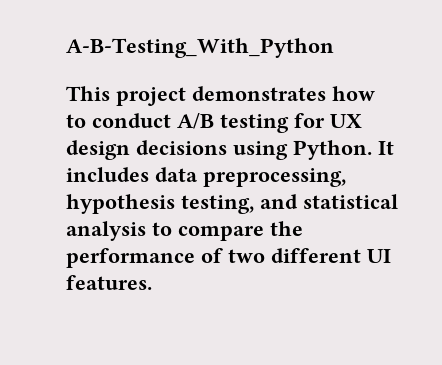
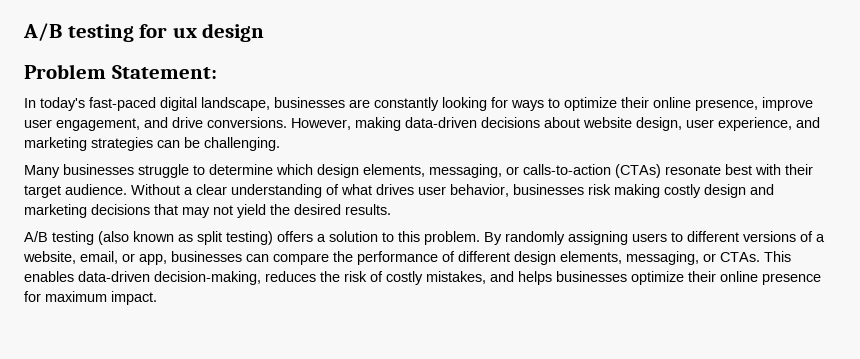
[66,38,334,58] [66,86,375,106] [66,113,171,128] A-B-Testing_With_Python // This project demonstrates how to conduct -> (23, 32) none
[330,114,362,128] [66,140,394,160] [66,167,346,187] [66,194,398,214] [66,221,303,241] [66,248,391,268] [66,275,152,290] UX design decisions using Python. It includes data preprocessing, hypothesis testing, and statistical analysis to compare the performance of two different UI features. -> [172,23,265,42] [24,64,217,79] [24,97,813,111] [24,117,820,131] [24,137,280,151] [24,164,813,178] [24,184,774,198] [24,204,391,218] [24,231,825,245] [23,251,791,265] [24,271,821,285] [24,291,157,305] ux design // Problem Statement: // In today's fast-paced digital landscape, businesses are constantly looking for ways to optimize their online presence, improve user engagement, and drive conversions. However, making data-driven decisions about website design, user experience, and marketing strategies can be challenging. // Many businesses struggle to determine which design elements, messaging, or calls-to-action (CTAs) resonate best with their target audience. Without a clear understanding of what drives user behavior, businesses risk making costly design and marketing decisions that may not yield the desired results. // A/B testing (also known as split testing) offers a solution to this problem. By randomly assigning users to different versions of a website, email, or app, businesses can compare the performance of different design elements, messaging, or CTAs. This enables data-driven decision-making, reduces the risk of costly mistakes, and helps businesses optimize their online presence for maximum impact.

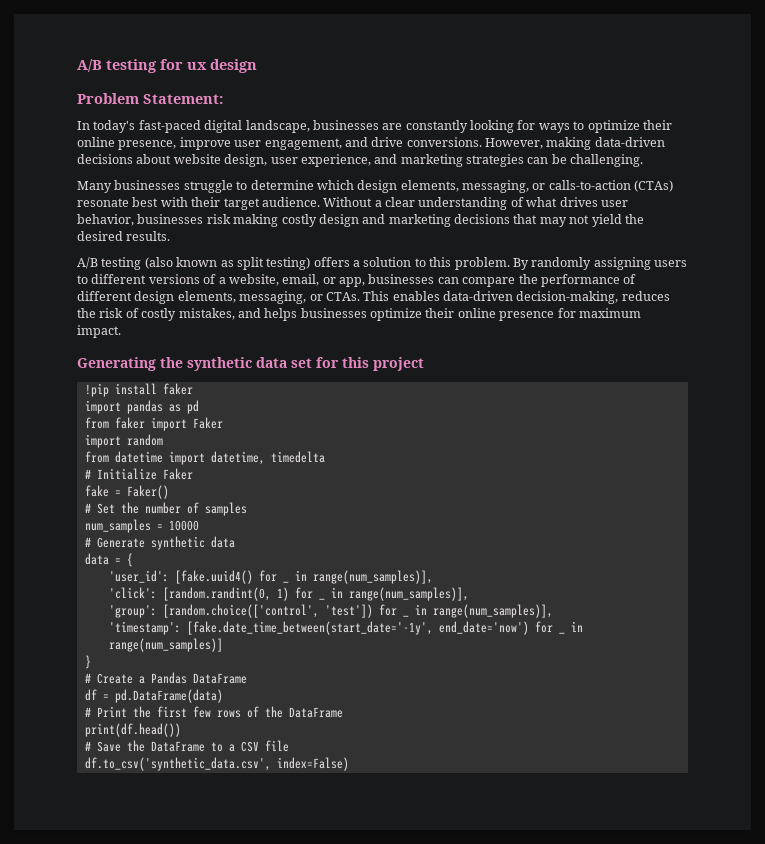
(157, 298) none -> [77,357,424,371] [84,383,193,397] [84,400,199,414] [84,417,223,431] [84,434,163,448] [84,451,325,465] [84,468,193,480] [84,485,169,499] [84,502,247,516] [84,519,199,533] [84,536,235,550] [84,553,133,567] [108,570,289,584] [294,570,433,584] [108,587,325,601] [330,587,469,601] [108,604,409,618] [414,604,553,618] [108,621,565,635] [570,621,583,632] [108,638,223,652] [84,655,91,669] [84,672,247,684] [84,689,223,703] [84,706,343,718] [84,723,181,737] [84,740,289,752] [84,757,349,771] // Generating the synthetic data set for this project // !pip install faker // import pandas as pd // from faker import Faker // import random // from datetime import datetime, timedelta // # Initialize Faker // fake = Faker() // # Set the number of samples // num_samples = 10000 // # Generate synthetic data // data = { // 'user_id': [fake.uuid4() for _ in range(num_samples)], // 'click': [random.randint(0, 1) for _ in range(num_samples)], // 'group': [random.choice(['control', 'test']) for _ in range(num_samples)], // 'timestamp': [fake.date_time_between(start_date='-1y', end_date='now') for _ in range(num_samples)] // } // # Create a Pandas DataFrame // df = pd.DataFrame(data) // # Print the first few rows of the DataFrame // print(df.head()) // # Save the DataFrame to a CSV file // df.to_csv('synthetic_data.csv', index=False)

